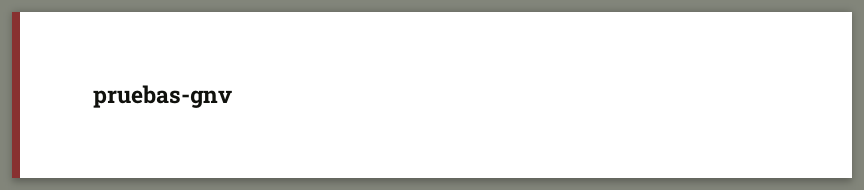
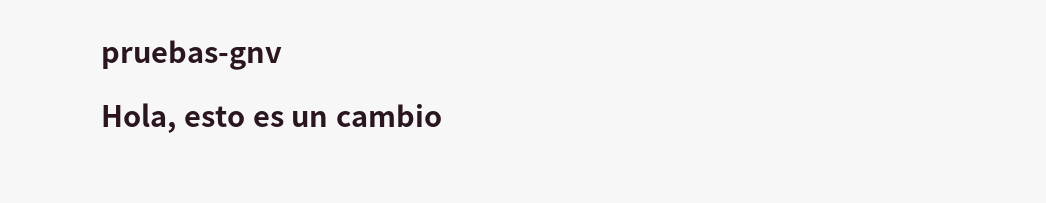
(232, 96) none -> [101,103,443,133] // Hola, esto es un cambio

